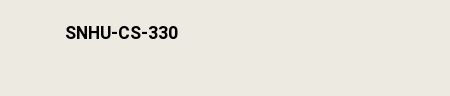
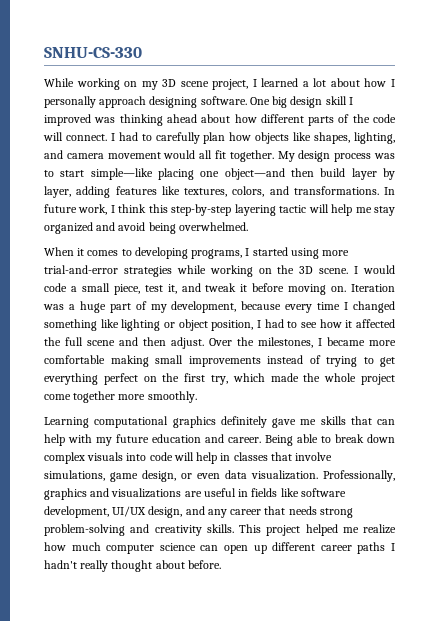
(178, 32) none -> [44,78,396,90] [44,96,353,108] [44,114,397,126] [43,132,395,144] [44,150,395,162] [44,168,395,180] [44,186,395,198] [44,204,395,216] [44,222,248,234] [44,247,350,259] [44,265,395,277] [44,283,395,295] [43,301,396,313] [44,319,395,331] [44,337,396,349] [44,355,395,367] [44,373,396,385] [44,391,197,403] [44,416,395,428] [44,434,395,446] [44,452,333,464] [44,470,395,482] [44,488,346,500] [44,506,353,518] [44,524,396,536] [44,542,395,554] [44,560,221,572] // While working on my 3D scene project, I learned a lot about how I personally approach designing software. One big design skill I improved was thinking ahead about how different parts of the code will connect. I had to carefully plan how objects like shapes, lighting, and camera movement would all fit together. My design process was to start simple—like placing one object—and then build layer by layer, adding features like textures, colors, and transformations. In future work, I think this step-by-step layering tactic will help me stay organized and avoid being overwhelmed. // When it comes to developing programs, I started using more trial-and-error strategies while working on the 3D scene. I would code a small piece, test it, and tweak it before moving on. Iteration was a huge part of my development, because every time I changed something like lighting or object position, I had to see how it affected the full scene and then adjust. Over the milestones, I became more comfortable making small improvements instead of trying to get everything perfect on the first try, which made the whole project come together more smoothly. // Learning computational graphics definitely gave me skills that can help with my future education and career. Being able to break down complex visuals into code will help in classes that involve simulations, game design, or even data visualization. Professionally, graphics and visualizations are useful in fields like software development, UI/UX design, and any career that needs strong problem-solving and creativity skills. This project helped me realize how much computer science can open up different career paths I hadn't really thought about before.

